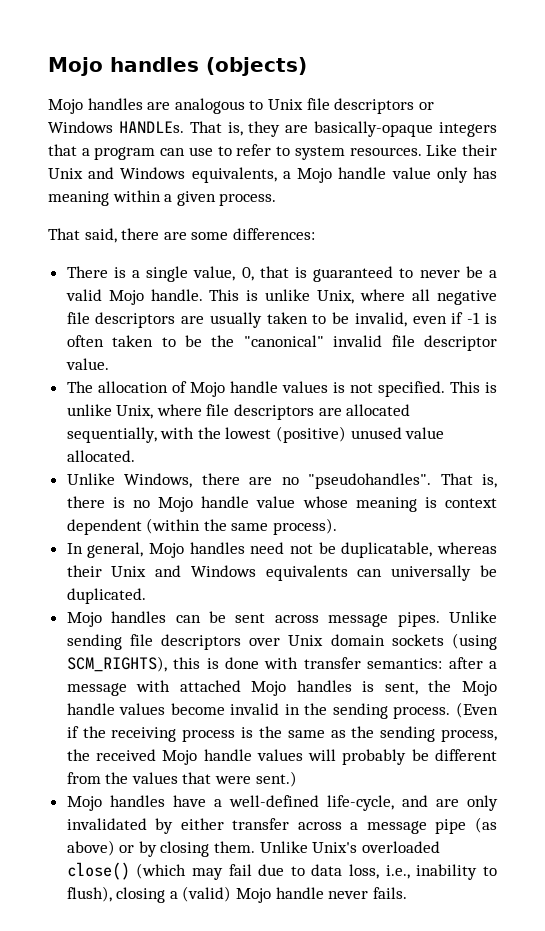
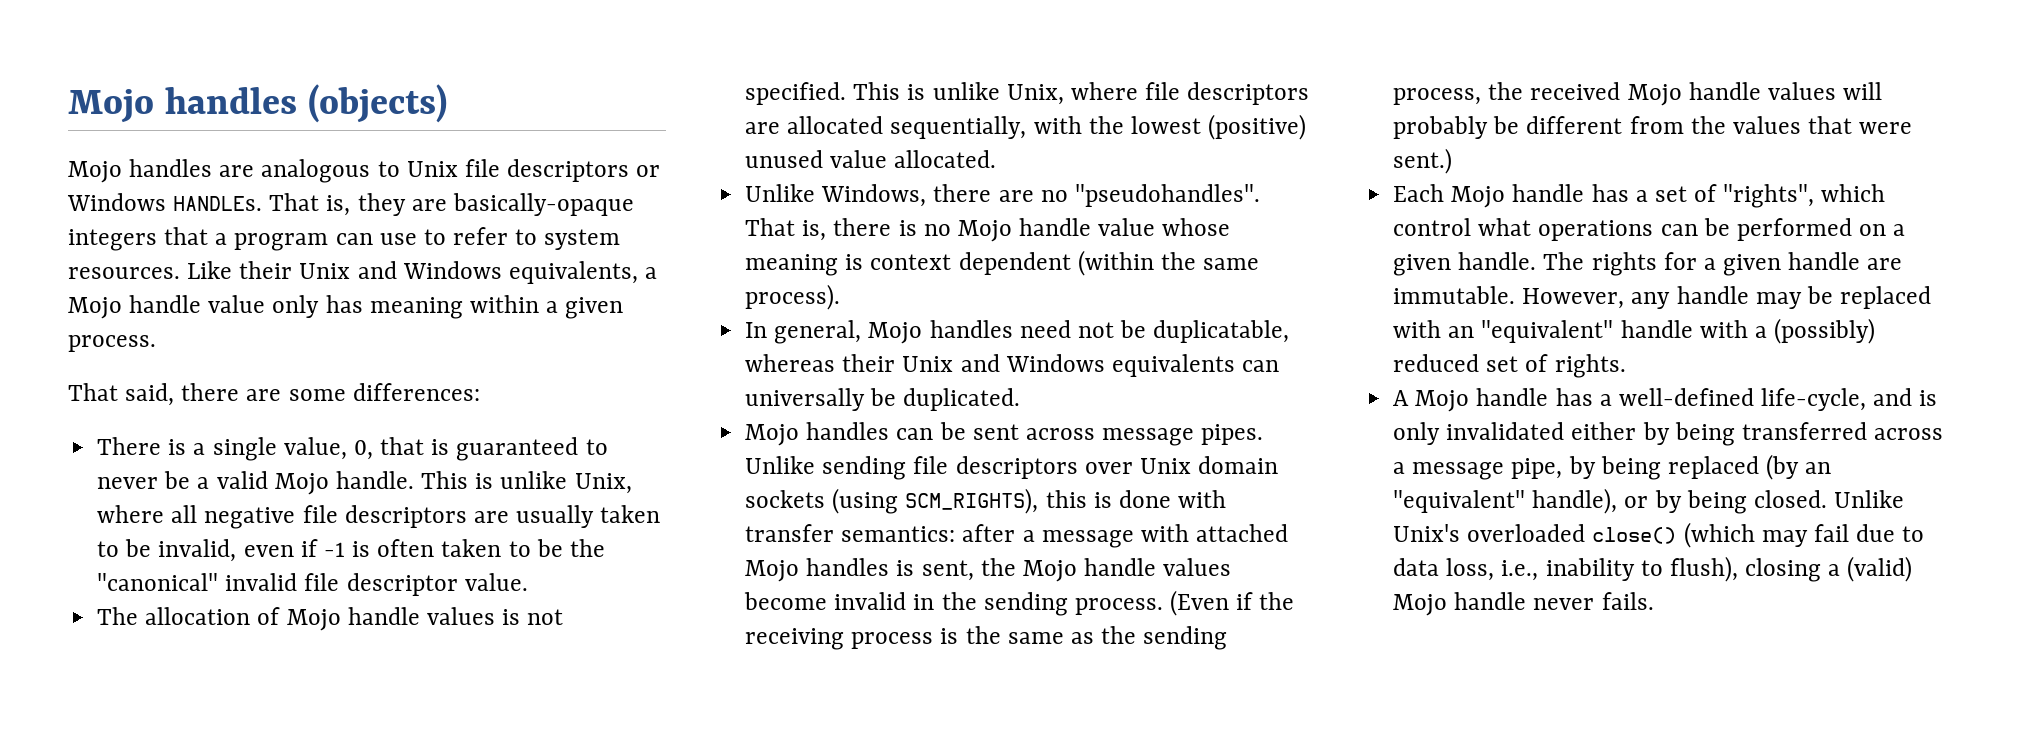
[66,795,206,811] Mojo handles have -> [1393,184,1886,208] [1393,218,1906,241] [1393,252,1903,276] [1393,286,1932,309] [1393,318,1876,344] [1393,354,1626,378] [1393,388,1593,412] Each Mojo handle has a set of "rights", which control what operations can be performed on a given handle. The rights for a given handle are immutable. However, any handle may be replaced with an "equivalent" handle with a (possibly) reduced set of rights. // A Mojo handle has
[435,799,459,807] are -> [1919,390,1938,406] is
[155,817,498,834] [66,840,256,857] by either transfer across a message pipe (as above) or by closing them. -> [1571,422,1944,446] [1393,454,1832,480] [1393,488,1827,514] either by being transferred across a message pipe, by being replaced (by an "equivalent" handle), or by being closed.

